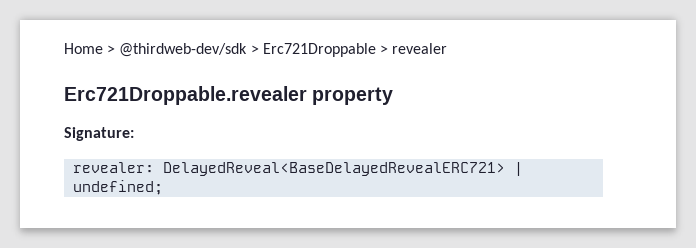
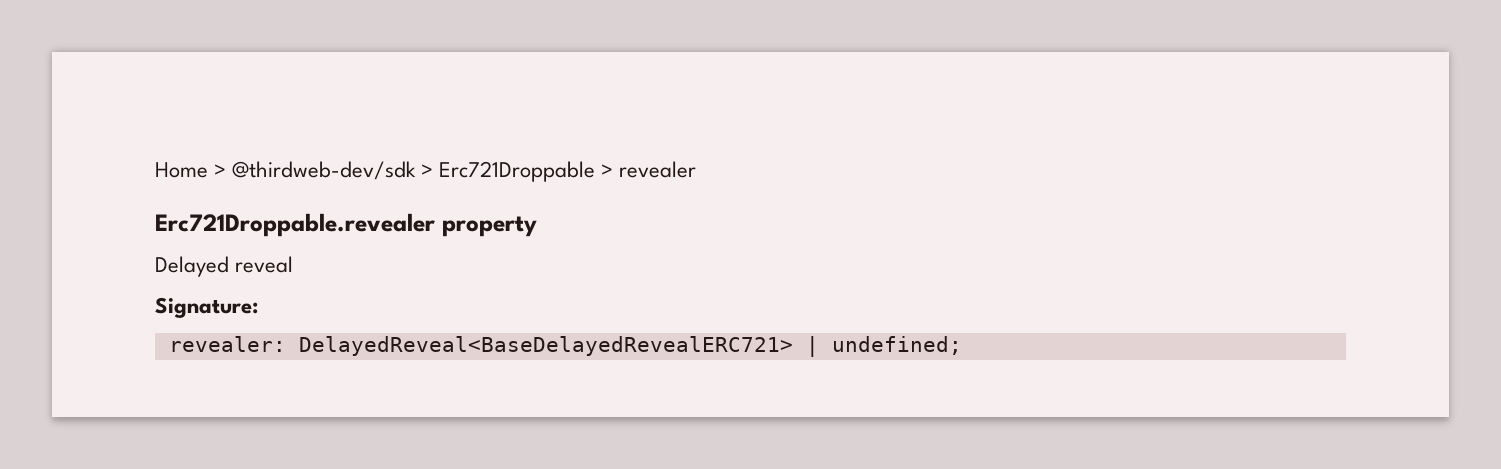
(394, 96) none -> [155,256,294,277] // Delayed reveal

